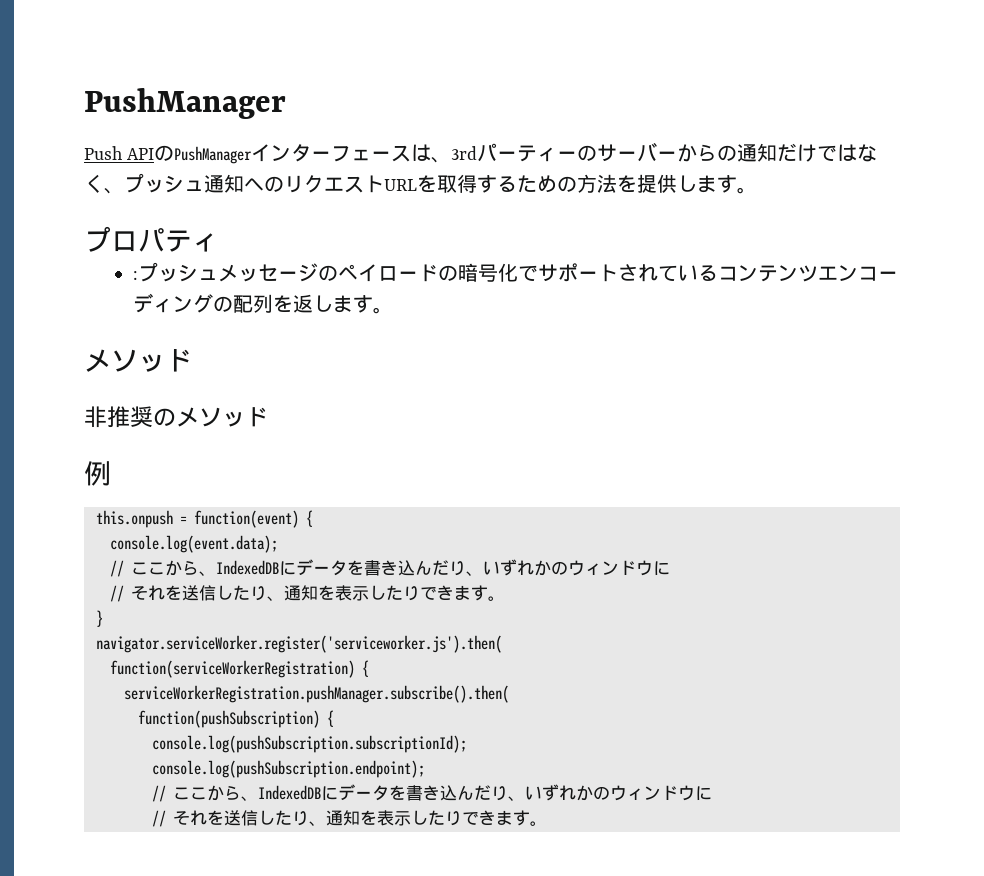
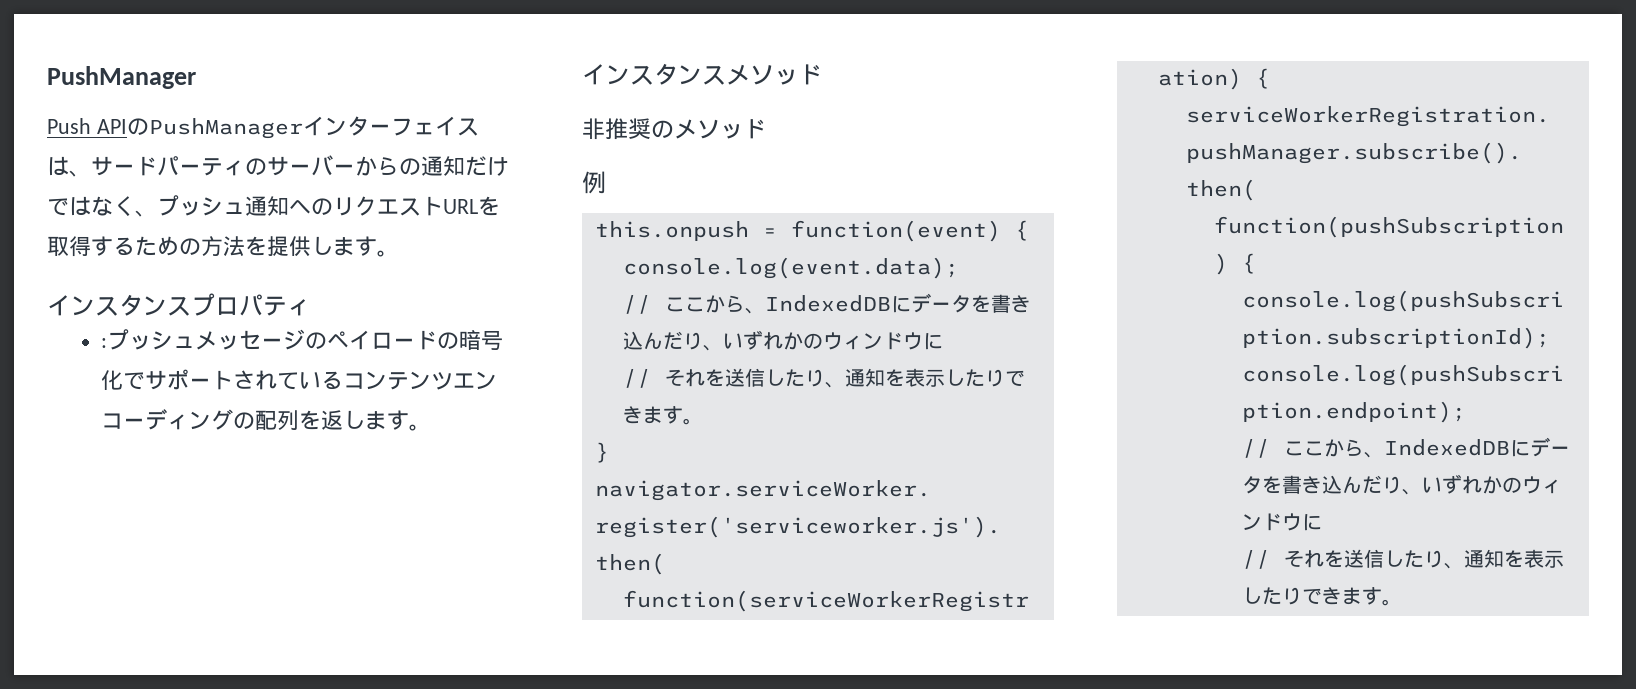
[371,144,478,163] ースは、3rd -> [434,116,479,136] [47,156,157,177] イスは、サード
[557,151,578,160] ー -> (245, 168) none
(757, 190) none -> [47,294,191,316] インスタンス
(393, 310) none -> [582,63,726,85] インスタンス

